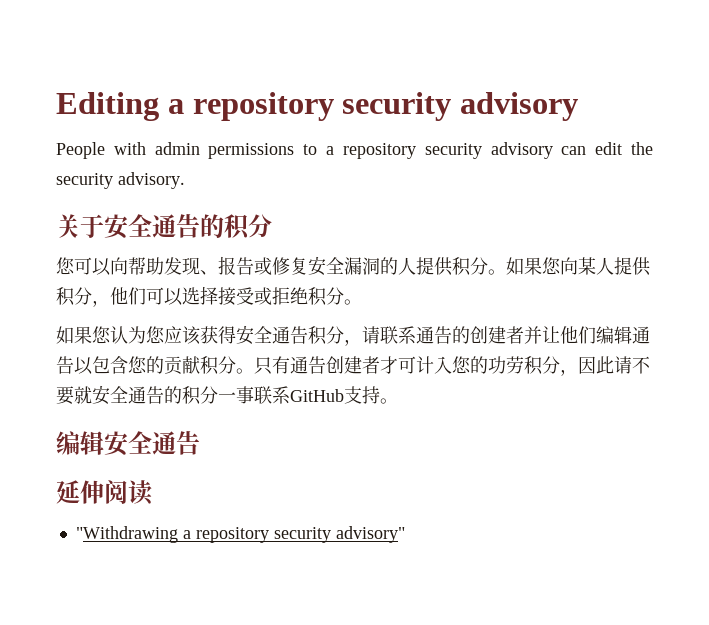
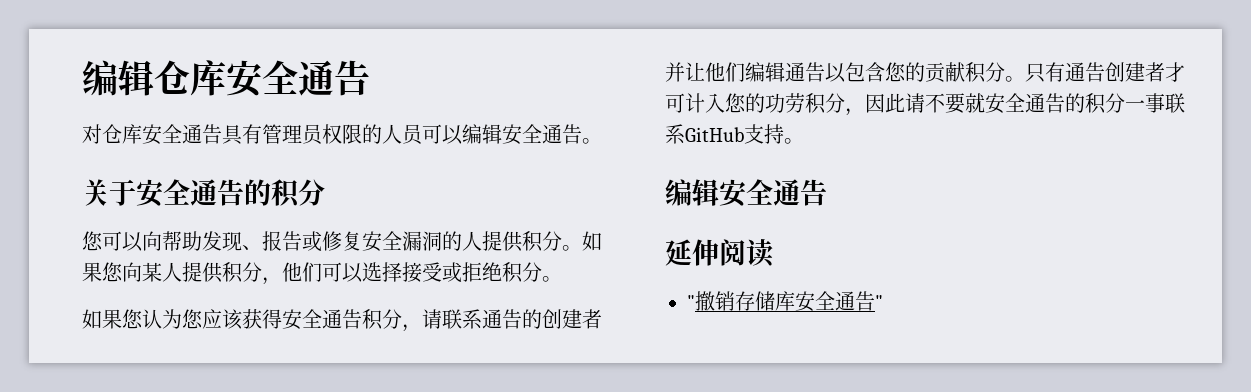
[56,92,579,121] [56,142,653,159] [56,172,185,189] Editing a repository security advisory // People with admin permissions to a repository security advisory can edit the security advisory. -> [82,60,370,97] [82,124,602,145] 编辑仓库安全通告 // 对仓库安全通告具有管理员权限的人员可以编辑安全通告。
[75,526,405,543] "Withdrawing a repository security advisory" -> [687,291,883,312] "撤销存储库安全通告"

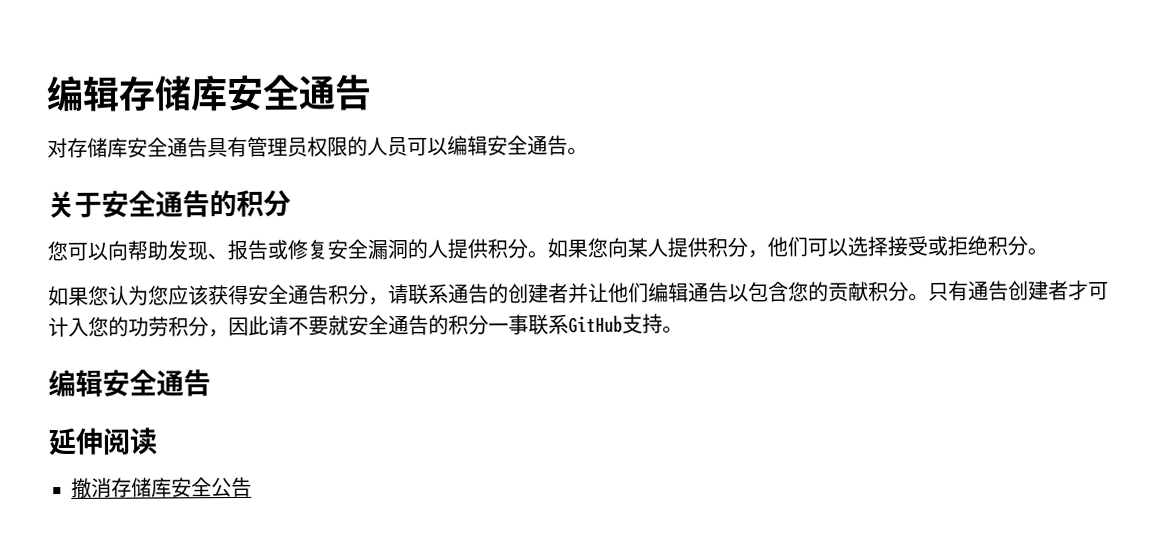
[82,60,190,96] 编辑仓 -> [46,75,192,113] 编辑存储
[102,124,122,143] 仓 -> [67,137,108,158] 存储
[687,291,883,312] "撤销存储库安全通告" -> [71,476,252,499] 撤消存储库安全公告

